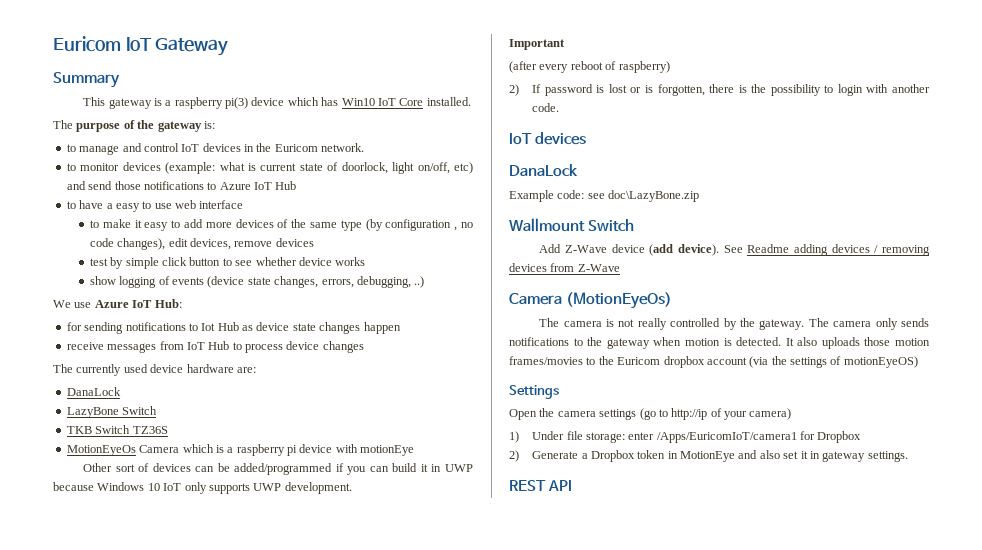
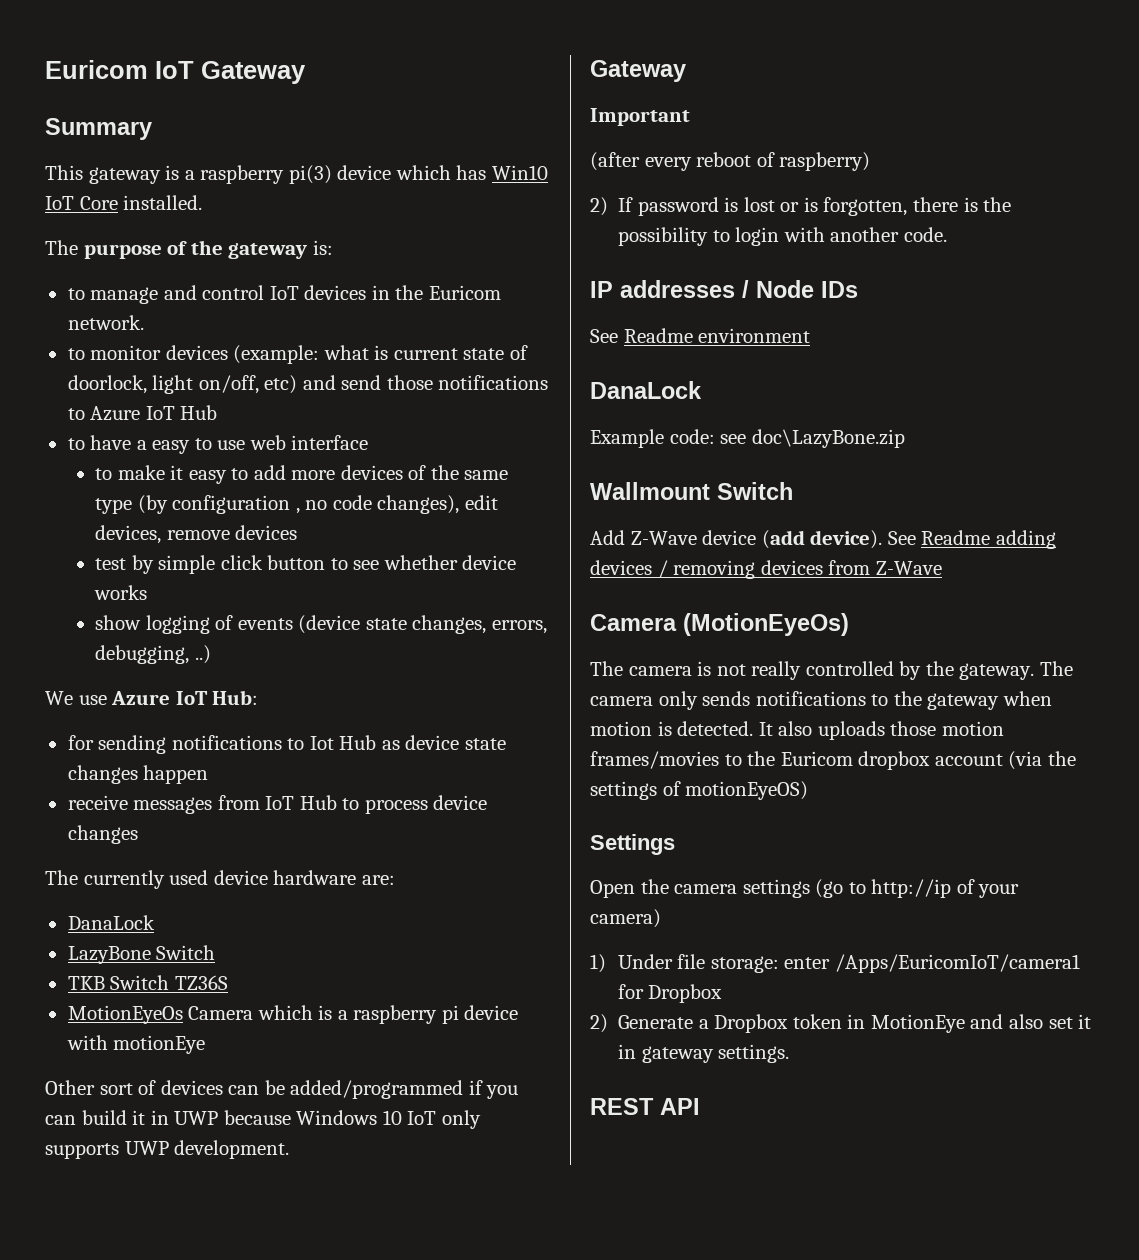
(352, 488) none -> [590,60,686,82] // Gateway
[509,132,587,145] IoT devices -> [590,280,858,298] [590,328,811,343] IP addresses / Node IDs // See Readme environment

